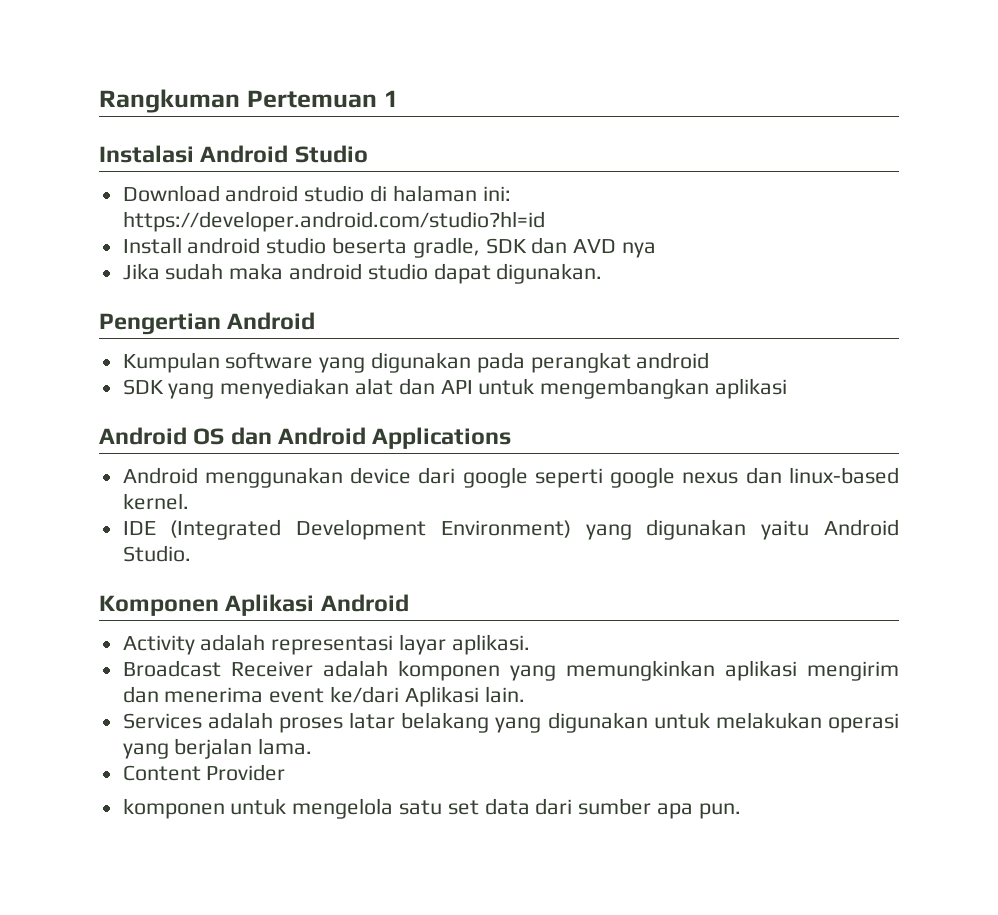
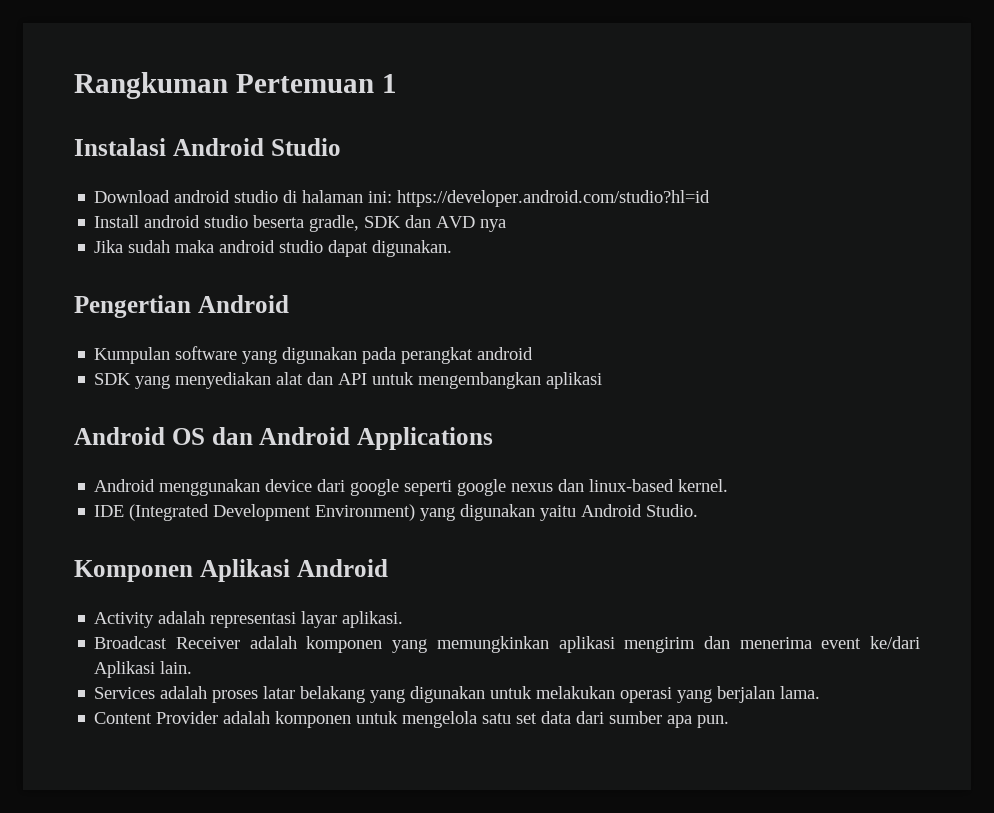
(286, 772) // -> [223,711,271,724] adalah

